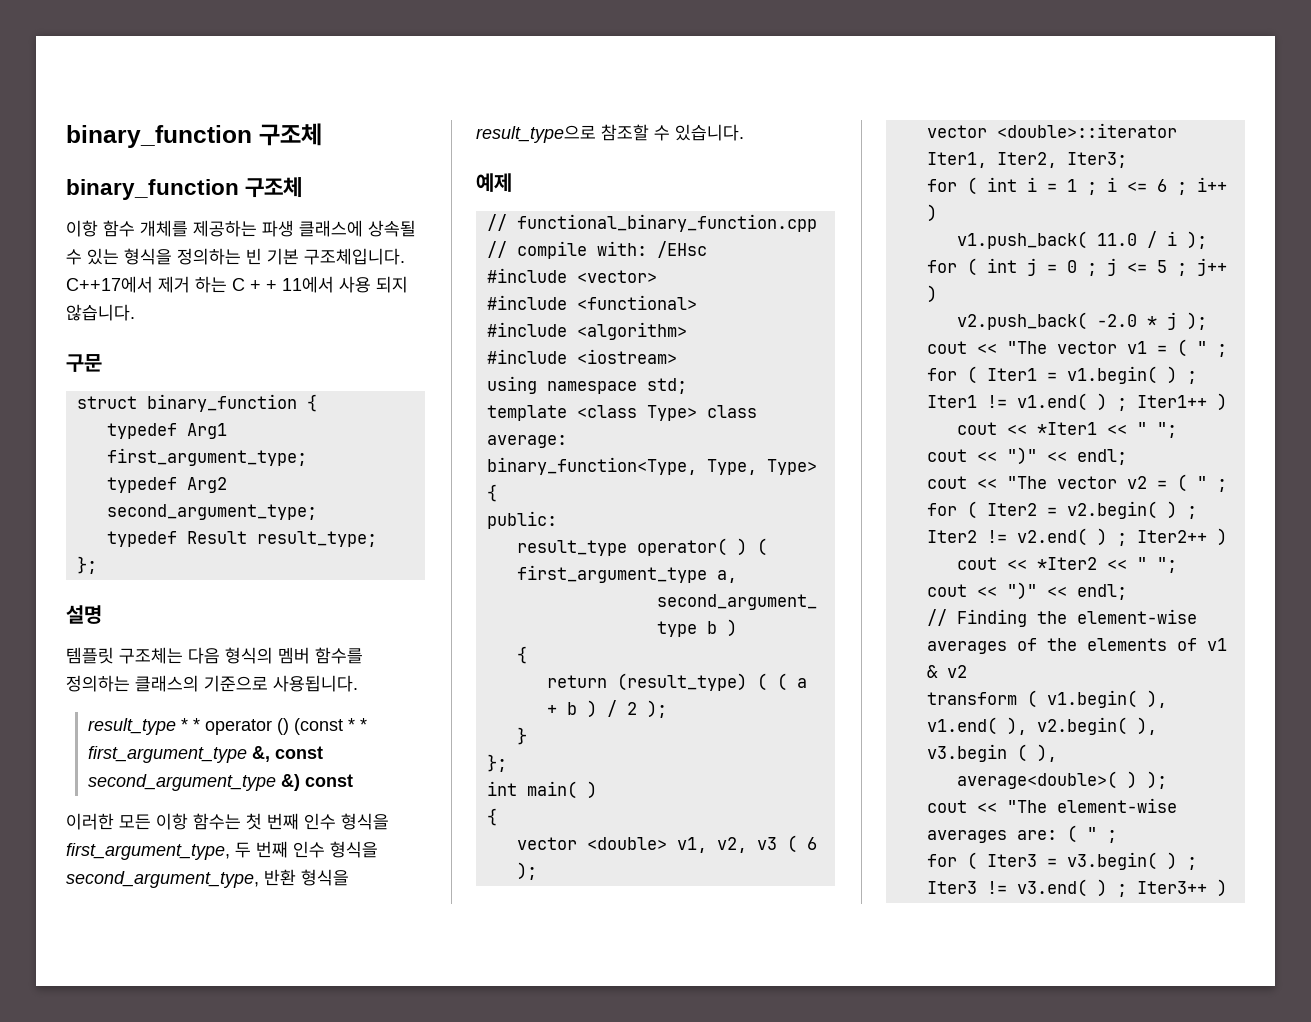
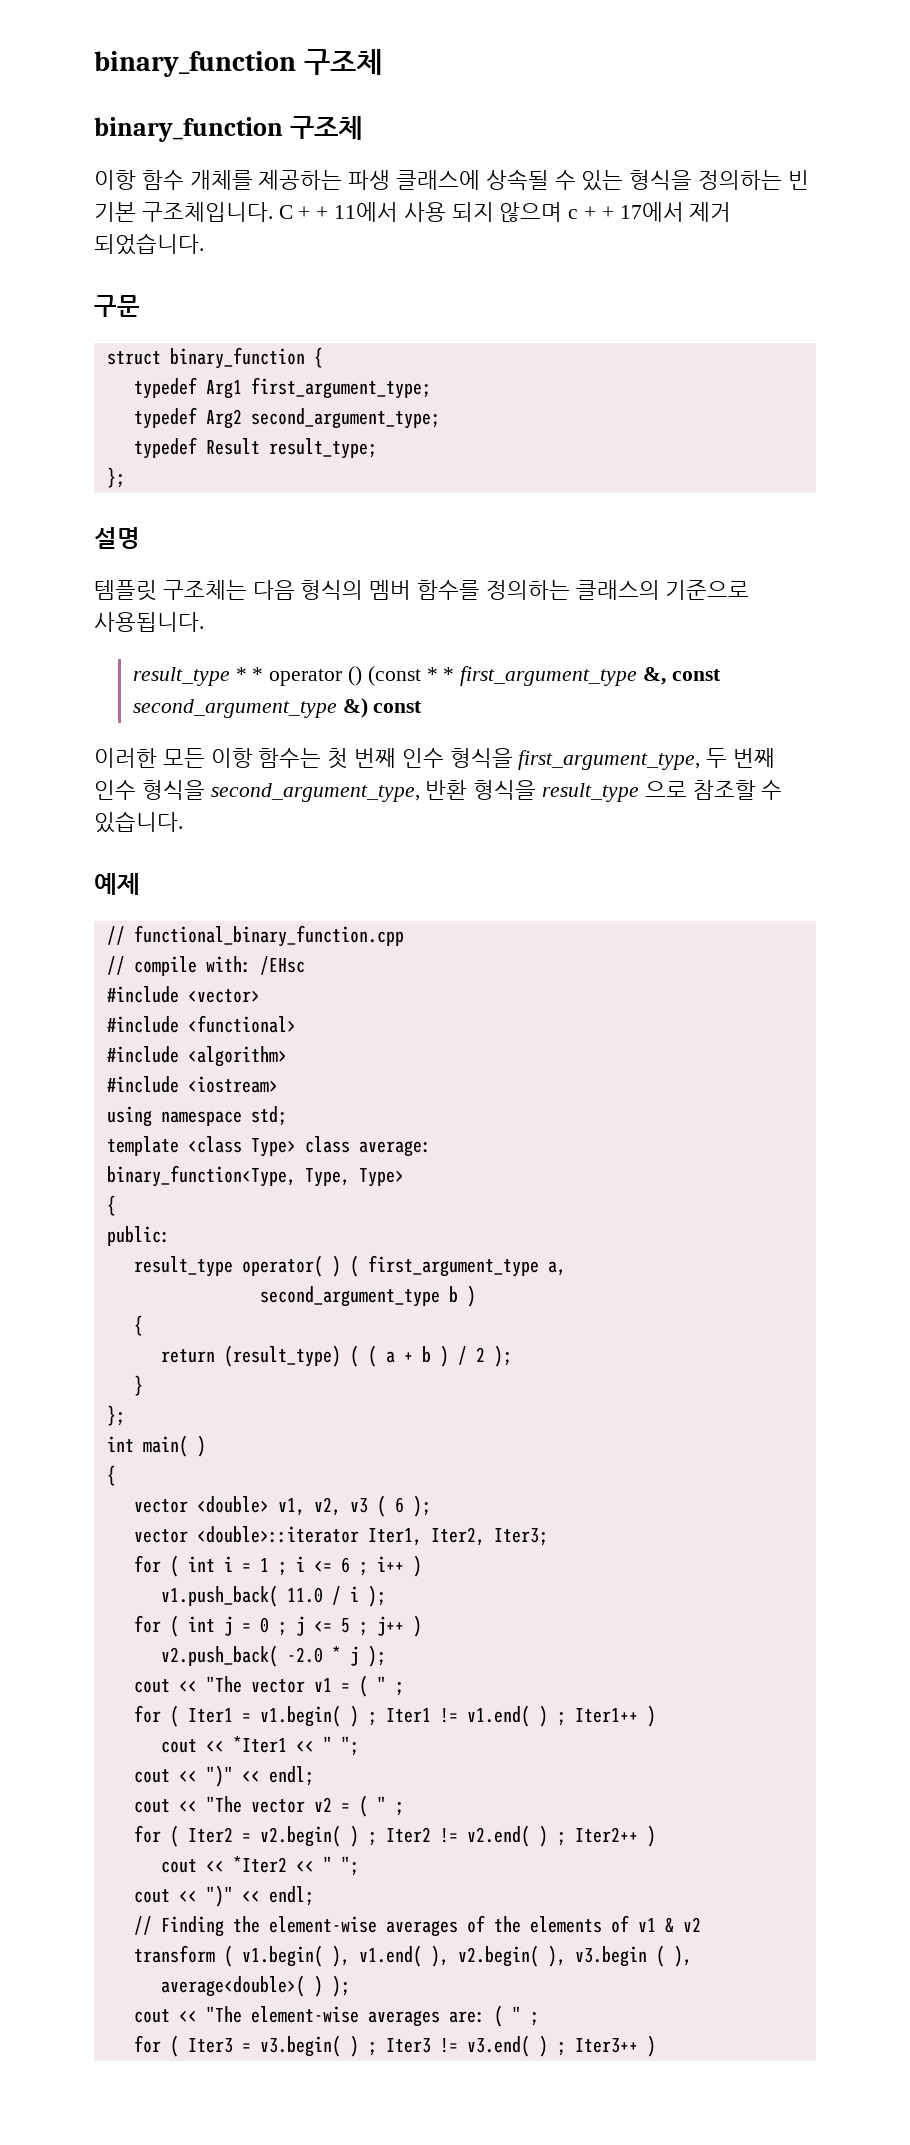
[66,276,227,293] C++17에서 제거 하는 -> (273, 212) none
[66,304,135,321] 않습니다. -> [499,202,732,222] [94,233,204,255] 않으며 c + + 17에서 제거 되었습니다.
[476,125,596,143] result_type으로 -> [542,781,687,802] result_type 으로

